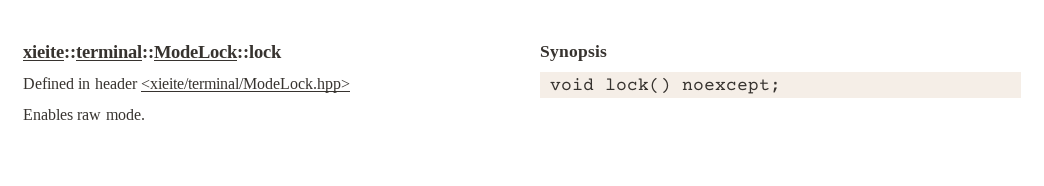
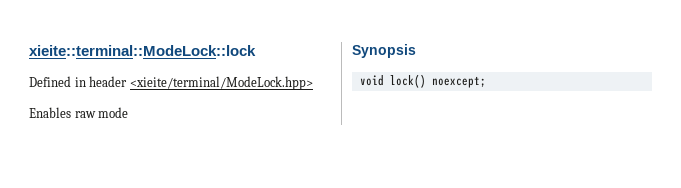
[105,109,145,120] mode. -> [98,107,129,118] mode

